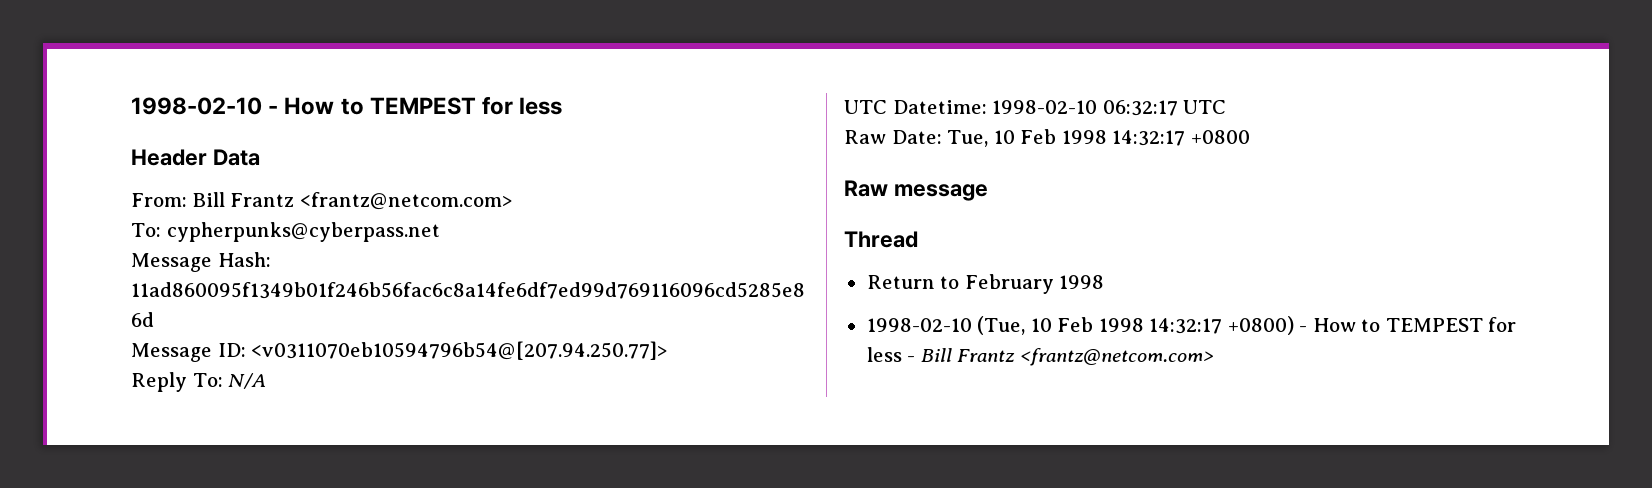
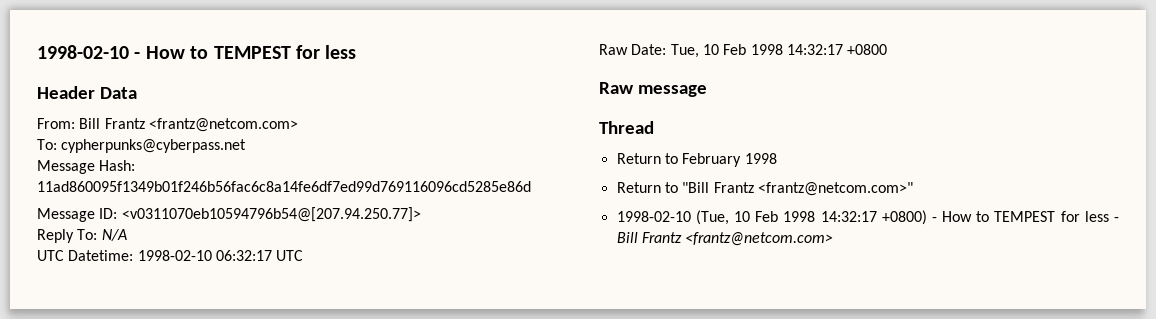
(1105, 282) none -> [616,182,913,196] // Return to "Bill Frantz <frantz@netcom.com>"

